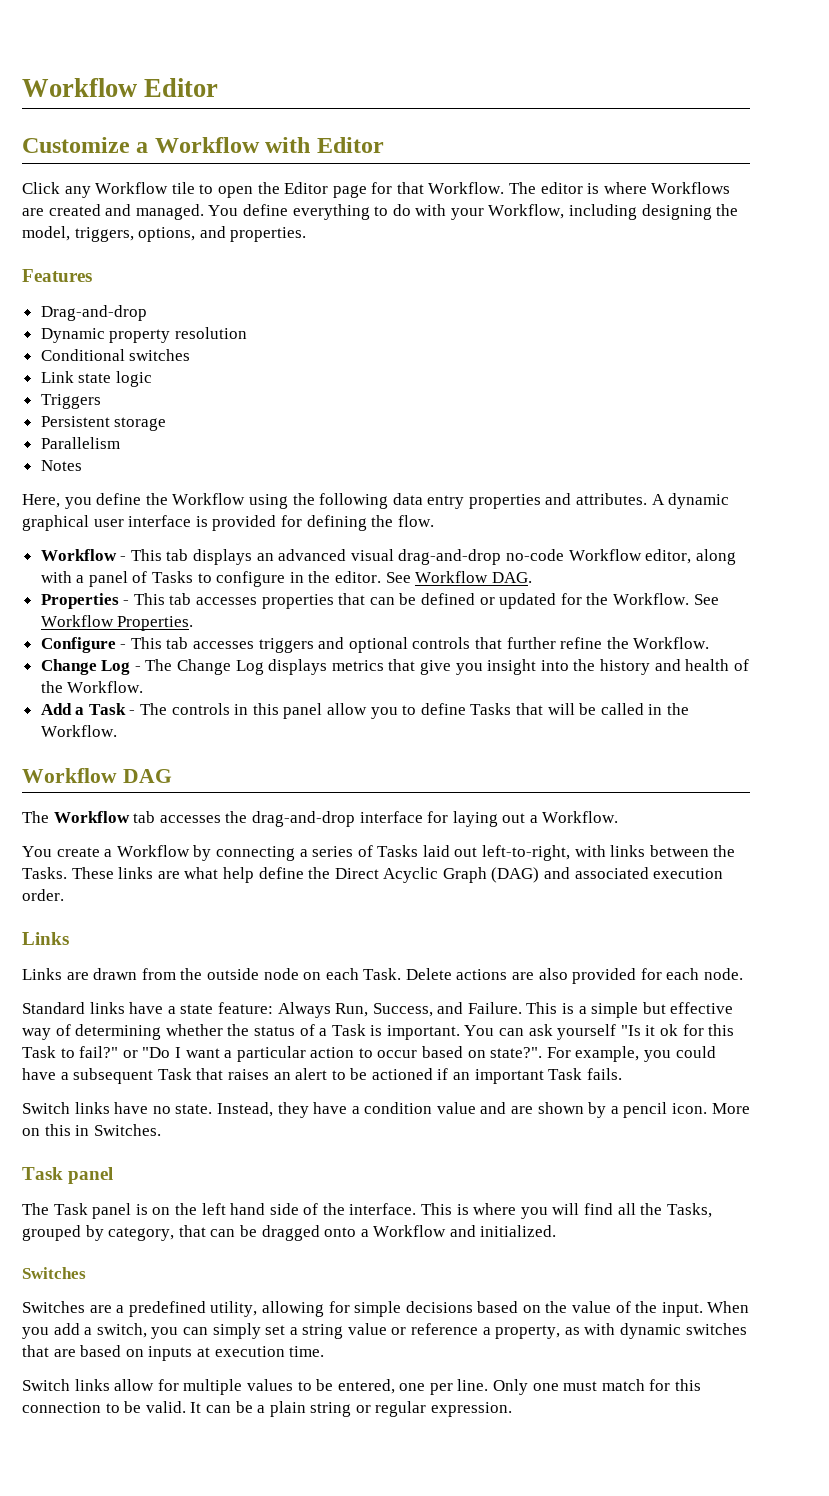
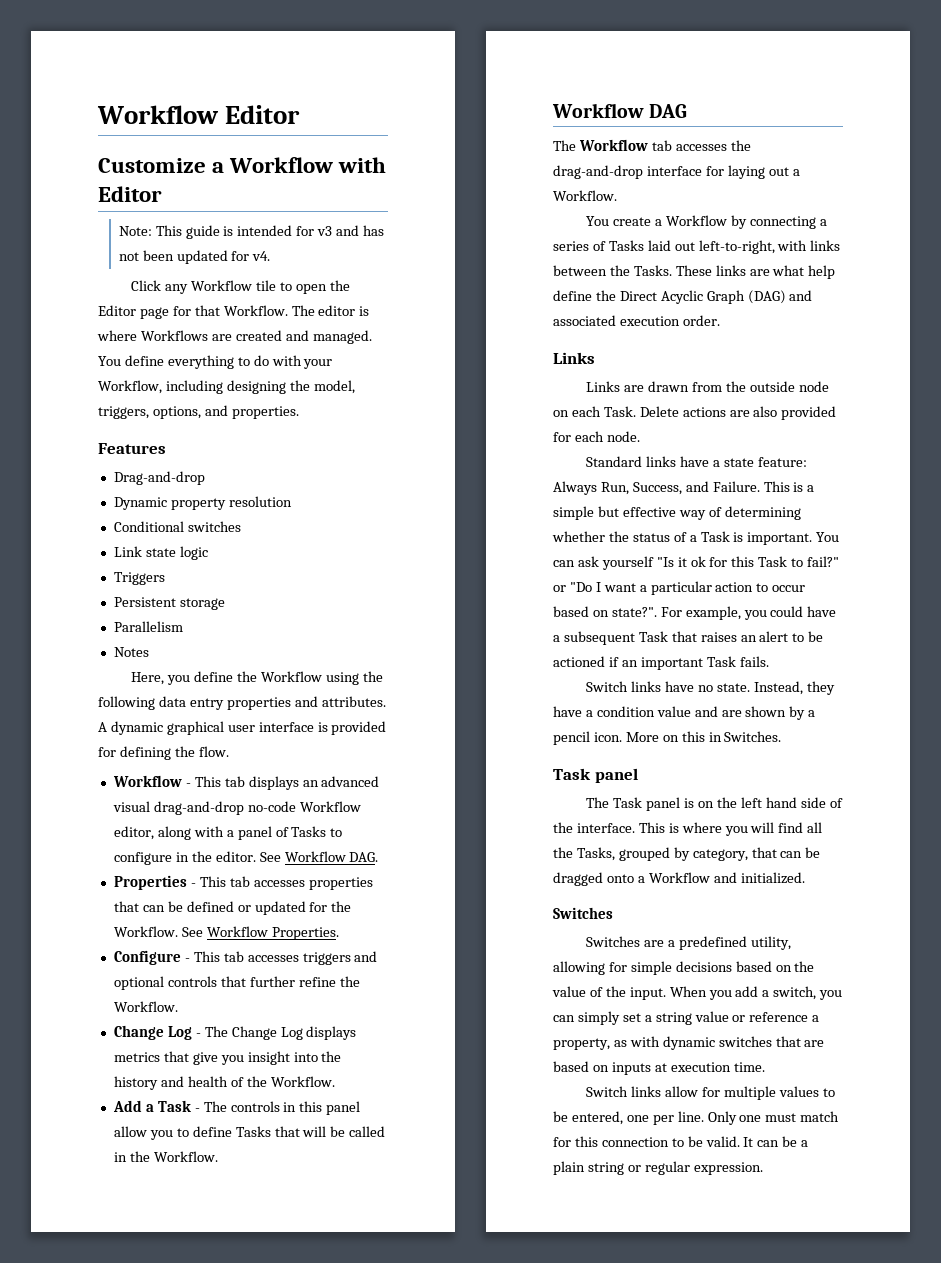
(384, 145) none -> [118,225,384,239] [118,250,271,264] // Note: This guide is intended for v3 and has not been updated for v4.

